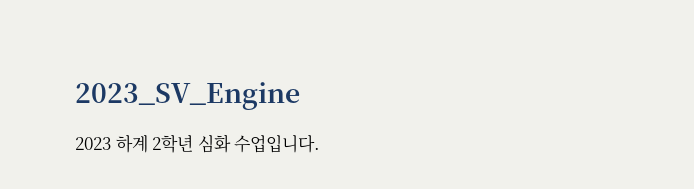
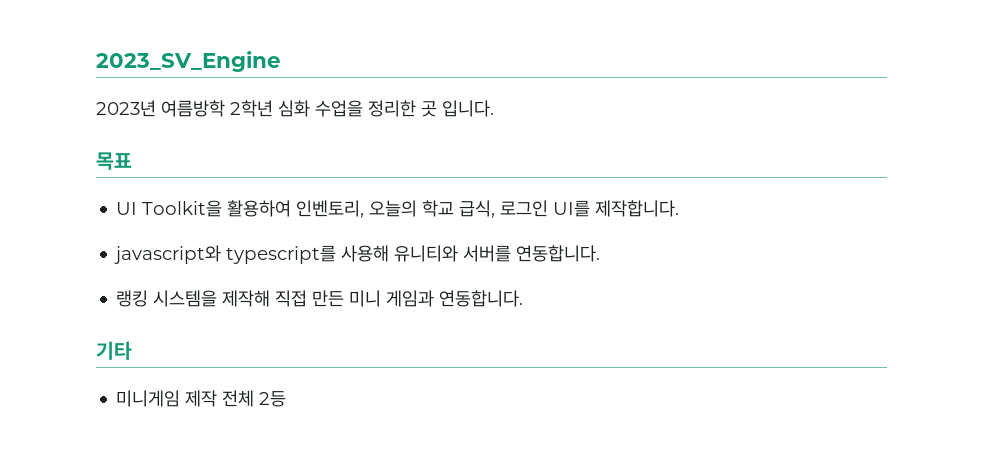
[75,134,321,153] 2023 하계 2학년 심화 수업입니다. -> [96,100,494,117] [96,152,132,170] [116,200,680,218] [114,245,601,264] [116,290,524,307] [96,341,132,360] [116,390,287,407] 2023년 여름방학 2학년 심화 수업을 정리한 곳 입니다. // 목표 // UI Toolkit을 활용하여 인벤토리, 오늘의 학교 급식, 로그인 UI를 제작합니다. // javascript와 typescript를 사용해 유니티와 서버를 연동합니다. // 랭킹 시스템을 제작해 직접 만든 미니 게임과 연동합니다. // 기타 // 미니게임 제작 전체 2등

